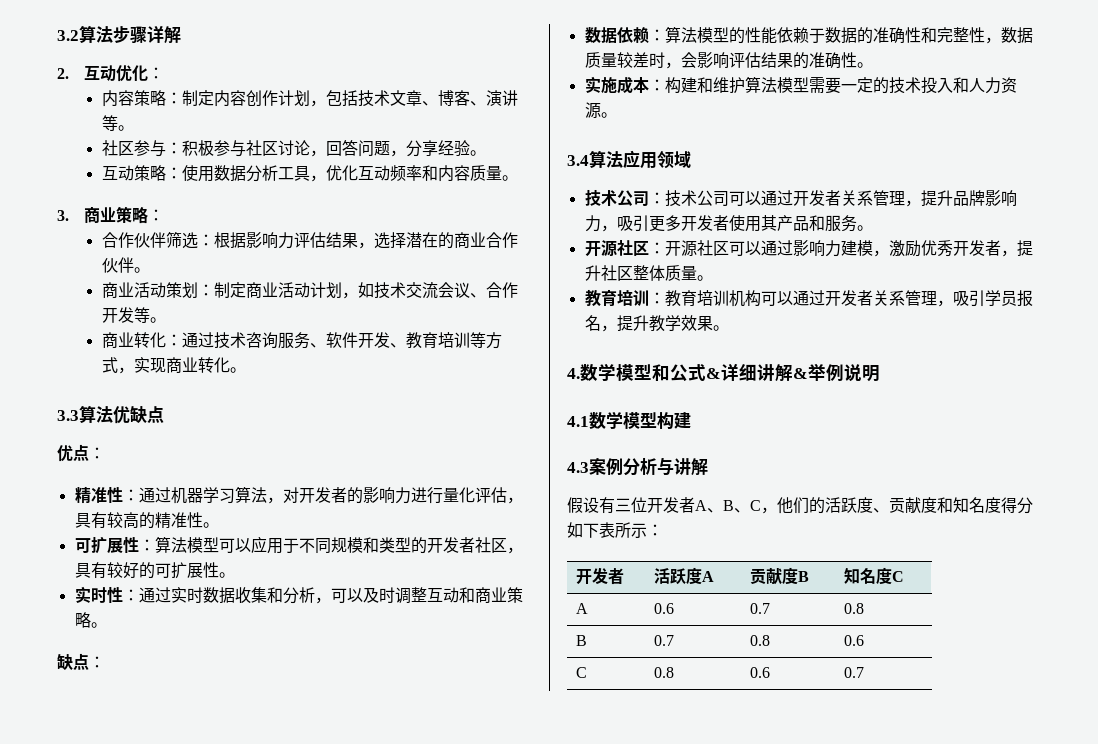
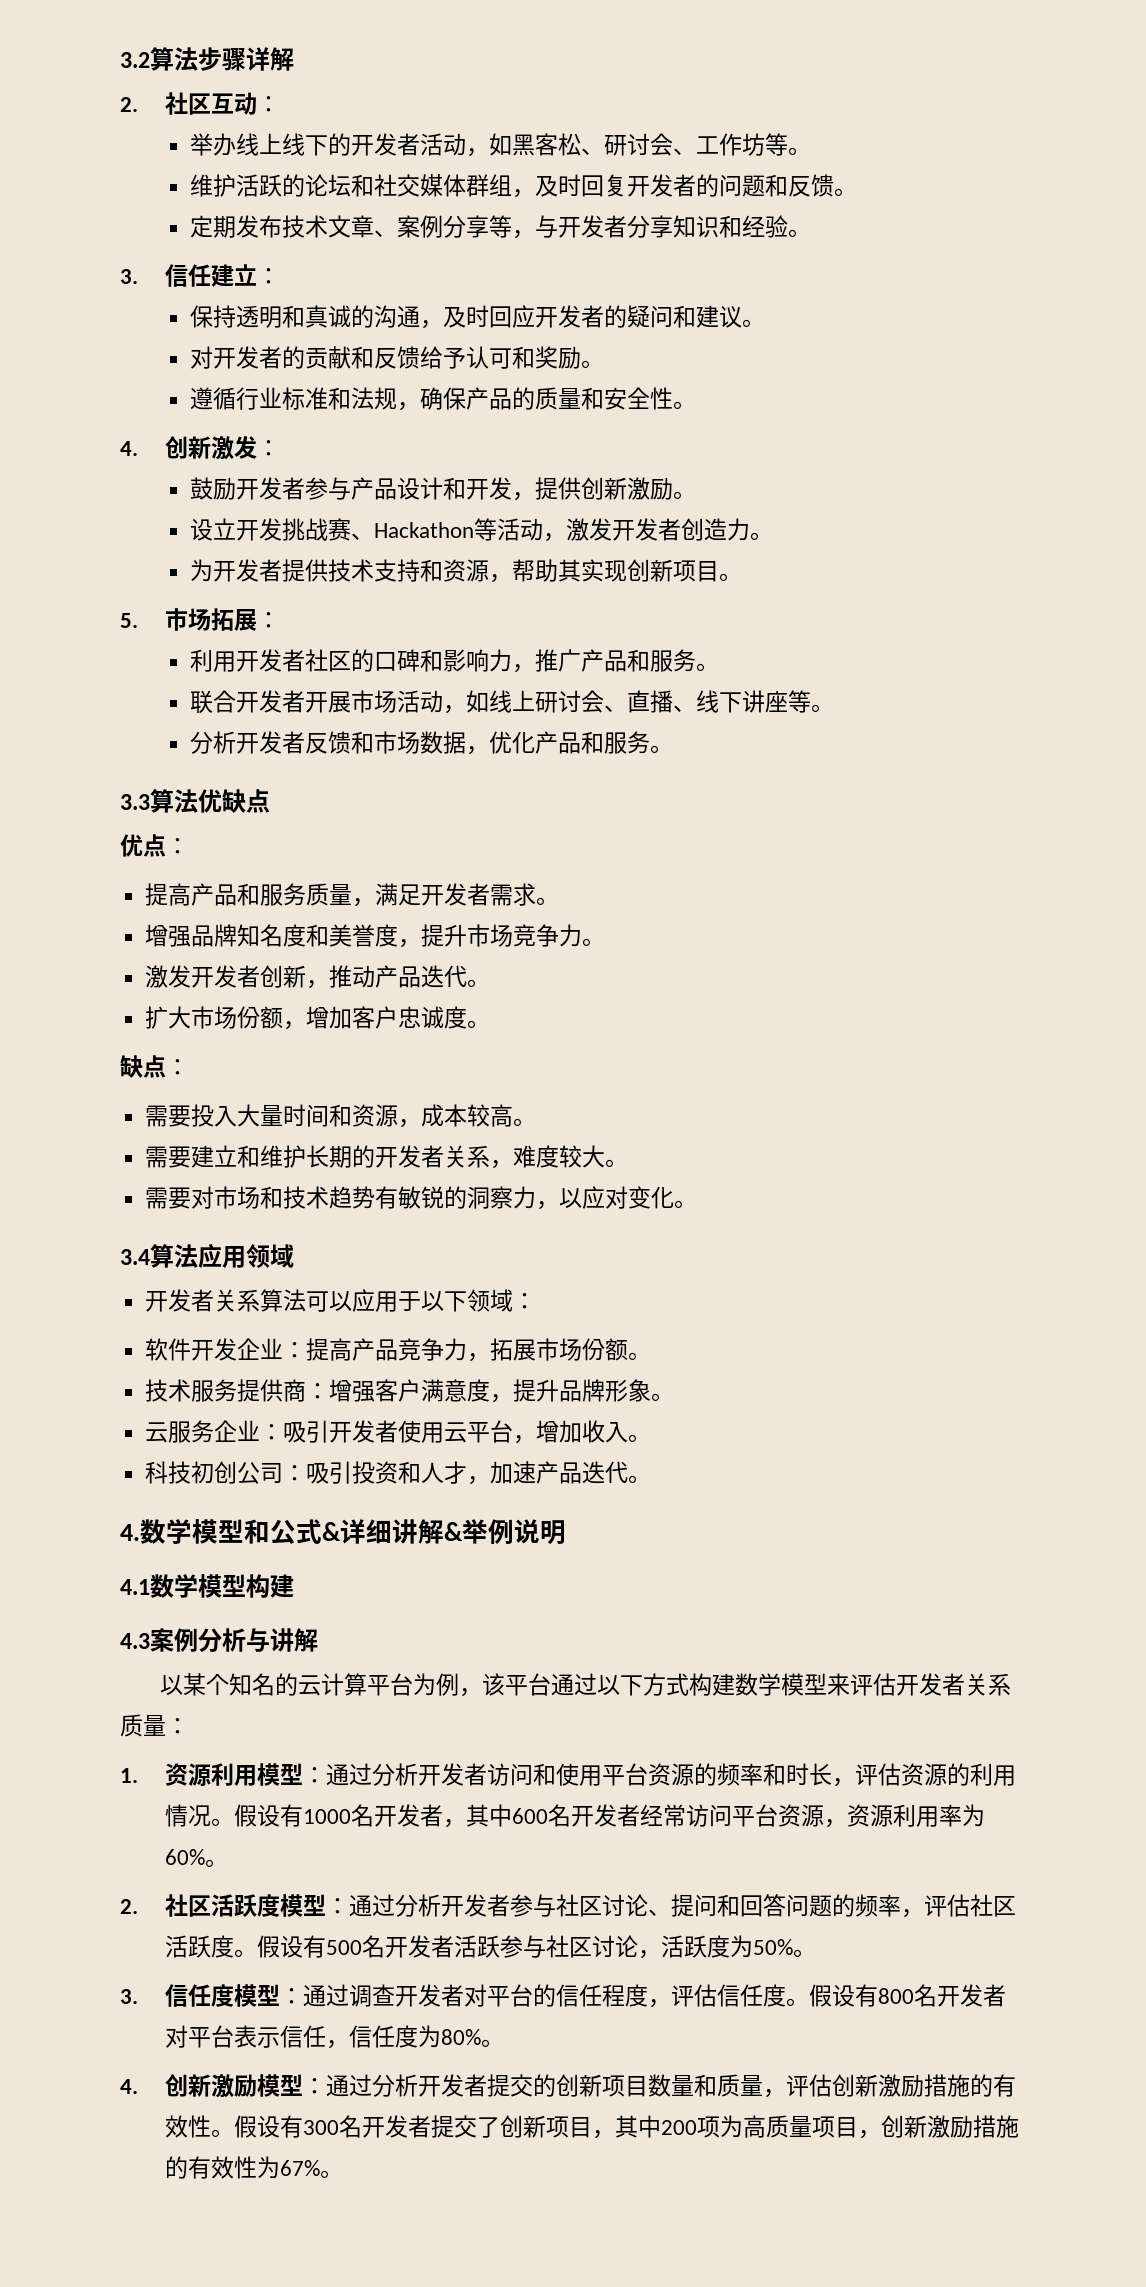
[84,65,165,82] [101,90,518,107] [101,115,134,131] [101,140,486,157] [101,165,518,182] [57,206,165,224] [101,231,518,249] [101,257,150,273] [101,282,518,299] [101,307,166,323] [101,332,502,349] [101,357,230,374] 互动优化： // 内容策略：制定内容创作计划，包括技术文章、博客、演讲等。 // 社区参与：积极参与社区讨论，回答问题，分享经验。 // 互动策略：使用数据分析工具，优化互动频率和内容质量。 // 3.商业策略： // 合作伙伴筛选：根据影响力评估结果，选择潜在的商业合作伙伴。 // 商业活动策划：制定商业活动计划，如技术交流会议、合作开发等。 // 商业转化：通过技术咨询服务、软件开发、教育培训等方式，实现商业转化 -> [165,92,281,115] [190,133,812,157] [190,174,858,198] [190,215,812,239] [120,264,281,287] [190,305,766,329] [190,346,605,369] [190,387,697,411] [120,436,281,460] [190,477,697,501] [190,518,774,542] [190,559,743,583] [120,608,281,631] [190,649,720,673] [190,690,835,714] [190,731,651,755] 社区互动： // 举办线上线下的开发者活动，如黑客松、研讨会、工作坊等。 // 维护活跃的论坛和社交媒体群组，及时回复开发者的问题和反馈。 // 定期发布技术文章、案例分享等，与开发者分享知识和经验。 // 3.信任建立： // 保持透明和真诚的沟通，及时回应开发者的疑问和建议。 // 对开发者的贡献和反馈给予认可和奖励。 // 遵循行业标准和法规，确保产品的质量和安全性。 // 4.创新激发： // 鼓励开发者参与产品设计和开发，提供创新激励。 // 设立开发挑战赛、Hackathon等活动，激发开发者创造力。 // 为开发者提供技术支持和资源，帮助其实现创新项目。 // 5.市场拓展： // 利用开发者社区的口碑和影响力，推广产品和服务。 // 联合开发者开展市场活动，如线上研讨会、直播、线下讲座等。 // 分析开发者反馈和市场数据，优化产品和服务
[74,486,523,504] [74,512,219,529] [74,536,523,554] [74,562,235,579] [74,586,523,604] [74,612,107,628] [57,653,105,671] [584,26,1033,44] [584,52,873,69] [584,76,1017,94] [584,102,601,119] 精准性：通过机器学习算法，对开发者的影响力进行量化评估，具有较高的精准性。 // 可扩展性：算法模型可以应用于不同规模和类型的开发者社区，具有较好的可扩展性。 // 实时性：通过实时数据收集和分析，可以及时调整互动和商业策略。 // 缺点： // 数据依赖：算法模型的性能依赖于数据的准确性和完整性，数据质量较差时，会影响评估结果的准确性。 // 实施成本：构建和维护算法模型需要一定的技术投入和人力资源 -> [145,883,560,907] [145,924,606,948] [145,965,491,989] [145,1006,491,1030] [120,1055,189,1078] [145,1104,537,1128] [145,1145,629,1169] [145,1186,675,1210] 提高产品和服务质量，满足开发者需求。 // 增强品牌知名度和美誉度，提升市场竞争力。 // 激发开发者创新，推动产品迭代。 // 扩大市场份额，增加客户忠诚度。 // 缺点： // 需要投入大量时间和资源，成本较高。 // 需要建立和维护长期的开发者关系，难度较大。 // 需要对市场和技术趋势有敏锐的洞察力，以应对变化
[584,189,1017,207] [584,215,873,232] [584,240,1033,257] [584,265,713,281] [584,289,1033,307] [584,315,713,332] 技术公司：技术公司可以通过开发者关系管理，提升品牌影响力，吸引更多开发者使用其产品和服务。 // 开源社区：开源社区可以通过影响力建模，激励优秀开发者，提升社区整体质量。 // 教育培训：教育培训机构可以通过开发者关系管理，吸引学员报名，提升教学效果 -> [145,1289,537,1312] [145,1338,652,1362] [145,1379,675,1403] [145,1420,652,1444] [145,1461,629,1485] 开发者关系算法可以应用于以下领域： // 软件开发企业：提高产品竞争力，拓展市场份额。 // 技术服务提供商：增强客户满意度，提升品牌形象。 // 云服务企业：吸引开发者使用云平台，增加收入。 // 科技初创公司：吸引投资和人才，加速产品迭代
[567,497,1033,514] [567,522,663,538] [576,567,625,585] [654,567,715,585] [750,567,810,585] [844,567,905,585] [576,603,589,614] [654,603,675,614] [750,603,771,614] [844,603,865,614] [576,635,588,646] [654,635,675,646] [750,635,771,646] [844,635,865,646] [576,667,588,678] [654,667,675,678] [750,667,771,678] [844,667,865,678] 假设有三位开发者A、B、C，他们的活跃度、贡献度和知名度得分如下表所示： // 开发者 | 活跃度A | 贡献度B | 知名度C // A | 0.6 | 0.7 | 0.8 // B | 0.7 | 0.8 | 0.6 // C | 0.8 | 0.6 | 0.7 -> [159,1673,1011,1697] [120,1714,189,1737] [120,1763,1017,1787] [165,1804,986,1828] [165,1849,229,1867] [120,1894,1017,1918] [165,1935,817,1959] [120,1984,1007,2008] [165,2025,505,2049] [120,2074,1017,2098] [165,2115,1020,2139] [165,2156,344,2179] 以某个知名的云计算平台为例，该平台通过以下方式构建数学模型来评估开发者关系质量： // 1.资源利用模型：通过分析开发者访问和使用平台资源的频率和时长，评估资源的利用情况。假设有1000名开发者，其中600名开发者经常访问平台资源，资源利用率为60%。 // 2.社区活跃度模型：通过分析开发者参与社区讨论、提问和回答问题的频率，评估社区活跃度。假设有500名开发者活跃参与社区讨论，活跃度为50%。 // 3.信任度模型：通过调查开发者对平台的信任程度，评估信任度。假设有800名开发者对平台表示信任，信任度为80%。 // 4.创新激励模型：通过分析开发者提交的创新项目数量和质量，评估创新激励措施的有效性。假设有300名开发者提交了创新项目，其中200项为高质量项目，创新激励措施的有效性为67%。

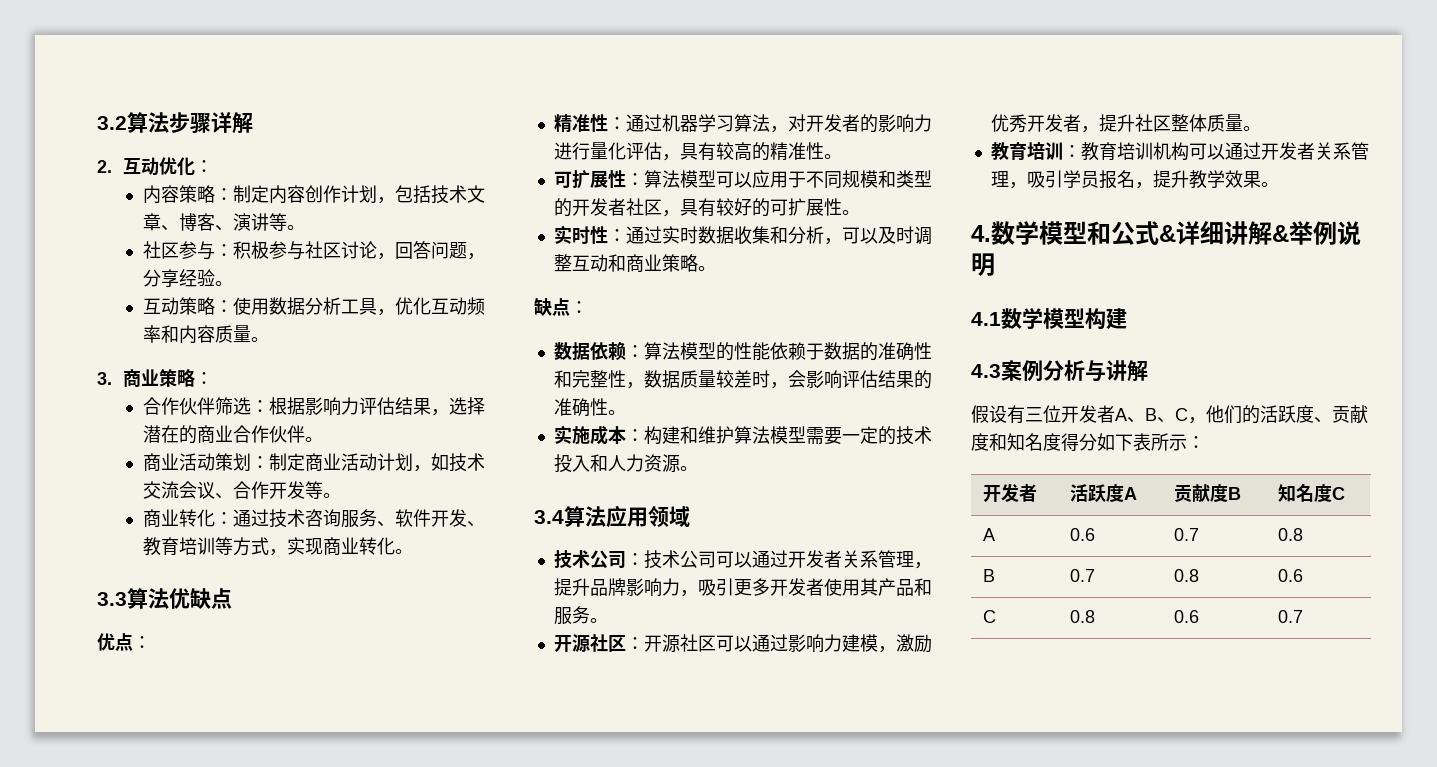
[165,92,281,115] [190,133,812,157] [190,174,858,198] [190,215,812,239] [120,264,281,287] [190,305,766,329] [190,346,605,369] [190,387,697,411] [120,436,281,460] [190,477,697,501] [190,518,774,542] [190,559,743,583] [120,608,281,631] [190,649,720,673] [190,690,835,714] [190,731,651,755] 社区互动： // 举办线上线下的开发者活动，如黑客松、研讨会、工作坊等。 // 维护活跃的论坛和社交媒体群组，及时回复开发者的问题和反馈。 // 定期发布技术文章、案例分享等，与开发者分享知识和经验。 // 3.信任建立： // 保持透明和真诚的沟通，及时回应开发者的疑问和建议。 // 对开发者的贡献和反馈给予认可和奖励。 // 遵循行业标准和法规，确保产品的质量和安全性。 // 4.创新激发： // 鼓励开发者参与产品设计和开发，提供创新激励。 // 设立开发挑战赛、Hackathon等活动，激发开发者创造力。 // 为开发者提供技术支持和资源，帮助其实现创新项目。 // 5.市场拓展： // 利用开发者社区的口碑和影响力，推广产品和服务。 // 联合开发者开展市场活动，如线上研讨会、直播、线下讲座等。 // 分析开发者反馈和市场数据，优化产品和服务 -> [122,157,213,176] [142,185,485,204] [142,213,305,231] [142,241,485,260] [142,269,233,288] [142,297,485,316] [142,325,269,344] [97,369,213,387] [142,397,485,416] [142,425,323,444] [142,453,485,472] [142,481,341,499] [142,509,485,528] [142,537,395,556] 互动优化： // 内容策略：制定内容创作计划，包括技术文章、博客、演讲等。 // 社区参与：积极参与社区讨论，回答问题，分享经验。 // 互动策略：使用数据分析工具，优化互动频率和内容质量。 // 3.商业策略： // 合作伙伴筛选：根据影响力评估结果，选择潜在的商业合作伙伴。 // 商业活动策划：制定商业活动计划，如技术交流会议、合作开发等。 // 商业转化：通过技术咨询服务、软件开发、教育培训等方式，实现商业转化
[145,883,560,907] [145,924,606,948] [145,965,491,989] [145,1006,491,1030] [120,1055,189,1078] [145,1104,537,1128] [145,1145,629,1169] [145,1186,675,1210] 提高产品和服务质量，满足开发者需求。 // 增强品牌知名度和美誉度，提升市场竞争力。 // 激发开发者创新，推动产品迭代。 // 扩大市场份额，增加客户忠诚度。 // 缺点： // 需要投入大量时间和资源，成本较高。 // 需要建立和维护长期的开发者关系，难度较大。 // 需要对市场和技术趋势有敏锐的洞察力，以应对变化 -> [553,114,932,133] [553,142,842,161] [553,170,932,189] [553,198,860,217] [553,225,932,245] [553,254,716,272] [534,298,588,316] [553,342,932,361] [553,370,932,389] [553,398,626,417] [553,425,932,445] [553,454,680,473] 精准性：通过机器学习算法，对开发者的影响力进行量化评估，具有较高的精准性。 // 可扩展性：算法模型可以应用于不同规模和类型的开发者社区，具有较好的可扩展性。 // 实时性：通过实时数据收集和分析，可以及时调整互动和商业策略。 // 缺点： // 数据依赖：算法模型的性能依赖于数据的准确性和完整性，数据质量较差时，会影响评估结果的准确性。 // 实施成本：构建和维护算法模型需要一定的技术投入和人力资源
[145,1289,537,1312] [145,1338,652,1362] [145,1379,675,1403] [145,1420,652,1444] [145,1461,629,1485] 开发者关系算法可以应用于以下领域： // 软件开发企业：提高产品竞争力，拓展市场份额。 // 技术服务提供商：增强客户满意度，提升品牌形象。 // 云服务企业：吸引开发者使用云平台，增加收入。 // 科技初创公司：吸引投资和人才，加速产品迭代 -> [553,550,932,569] [553,578,932,597] [553,606,608,625] [553,634,932,653] [990,114,1261,133] [990,142,1369,161] [990,170,1261,189] 技术公司：技术公司可以通过开发者关系管理，提升品牌影响力，吸引更多开发者使用其产品和服务。 // 开源社区：开源社区可以通过影响力建模，激励优秀开发者，提升社区整体质量。 // 教育培训：教育培训机构可以通过开发者关系管理，吸引学员报名，提升教学效果
[159,1673,1011,1697] [120,1714,189,1737] [120,1763,1017,1787] [165,1804,986,1828] [165,1849,229,1867] [120,1894,1017,1918] [165,1935,817,1959] [120,1984,1007,2008] [165,2025,505,2049] [120,2074,1017,2098] [165,2115,1020,2139] [165,2156,344,2179] 以某个知名的云计算平台为例，该平台通过以下方式构建数学模型来评估开发者关系质量： // 1.资源利用模型：通过分析开发者访问和使用平台资源的频率和时长，评估资源的利用情况。假设有1000名开发者，其中600名开发者经常访问平台资源，资源利用率为60%。 // 2.社区活跃度模型：通过分析开发者参与社区讨论、提问和回答问题的频率，评估社区活跃度。假设有500名开发者活跃参与社区讨论，活跃度为50%。 // 3.信任度模型：通过调查开发者对平台的信任程度，评估信任度。假设有800名开发者对平台表示信任，信任度为80%。 // 4.创新激励模型：通过分析开发者提交的创新项目数量和质量，评估创新激励措施的有效性。假设有300名开发者提交了创新项目，其中200项为高质量项目，创新激励措施的有效性为67%。 -> [971,405,1368,424] [971,433,1205,451] [983,483,1038,502] [1070,484,1138,503] [1174,484,1242,502] [1278,484,1346,502] [983,528,996,541] [1070,528,1096,541] [1174,528,1200,541] [1278,528,1304,541] [983,569,996,582] [1070,569,1096,582] [1174,569,1200,582] [1278,569,1304,582] [983,610,997,623] [1070,610,1096,623] [1174,610,1200,623] [1278,610,1304,623] 假设有三位开发者A、B、C，他们的活跃度、贡献度和知名度得分如下表所示： // 开发者 | 活跃度A | 贡献度B | 知名度C // A | 0.6 | 0.7 | 0.8 // B | 0.7 | 0.8 | 0.6 // C | 0.8 | 0.6 | 0.7

